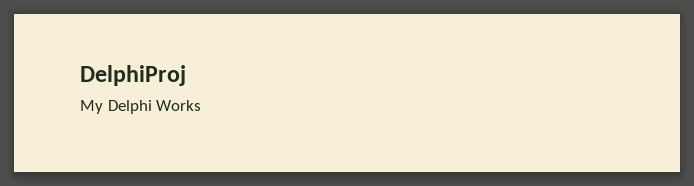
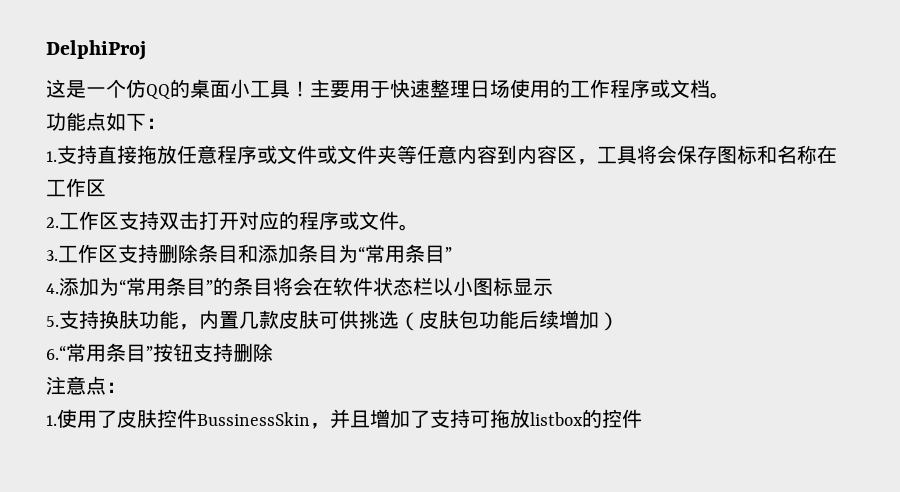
[80,100,202,114] My Delphi Works -> [46,79,730,99] [46,112,166,131] [46,145,837,165] [46,178,106,197] [46,211,419,231] [46,244,452,264] [46,277,553,297] [46,310,619,331] [46,343,273,362] [46,376,126,395] [46,409,642,429] 这是一个仿QQ的桌面小工具！主要用于快速整理日场使用的工作程序或文档。 // 功能点如下： // 1.支持直接拖放任意程序或文件或文件夹等任意内容到内容区，工具将会保存图标和名称在工作区 // 2.工作区支持双击打开对应的程序或文件。 // 3.工作区支持删除条目和添加条目为“常用条目” // 4.添加为“常用条目”的条目将会在软件状态栏以小图标显示 // 5.支持换肤功能，内置几款皮肤可供挑选（皮肤包功能后续增加） // 6.“常用条目”按钮支持删除 // 注意点： // 1.使用了皮肤控件BussinessSkin，并且增加了支持可拖放listbox的控件

